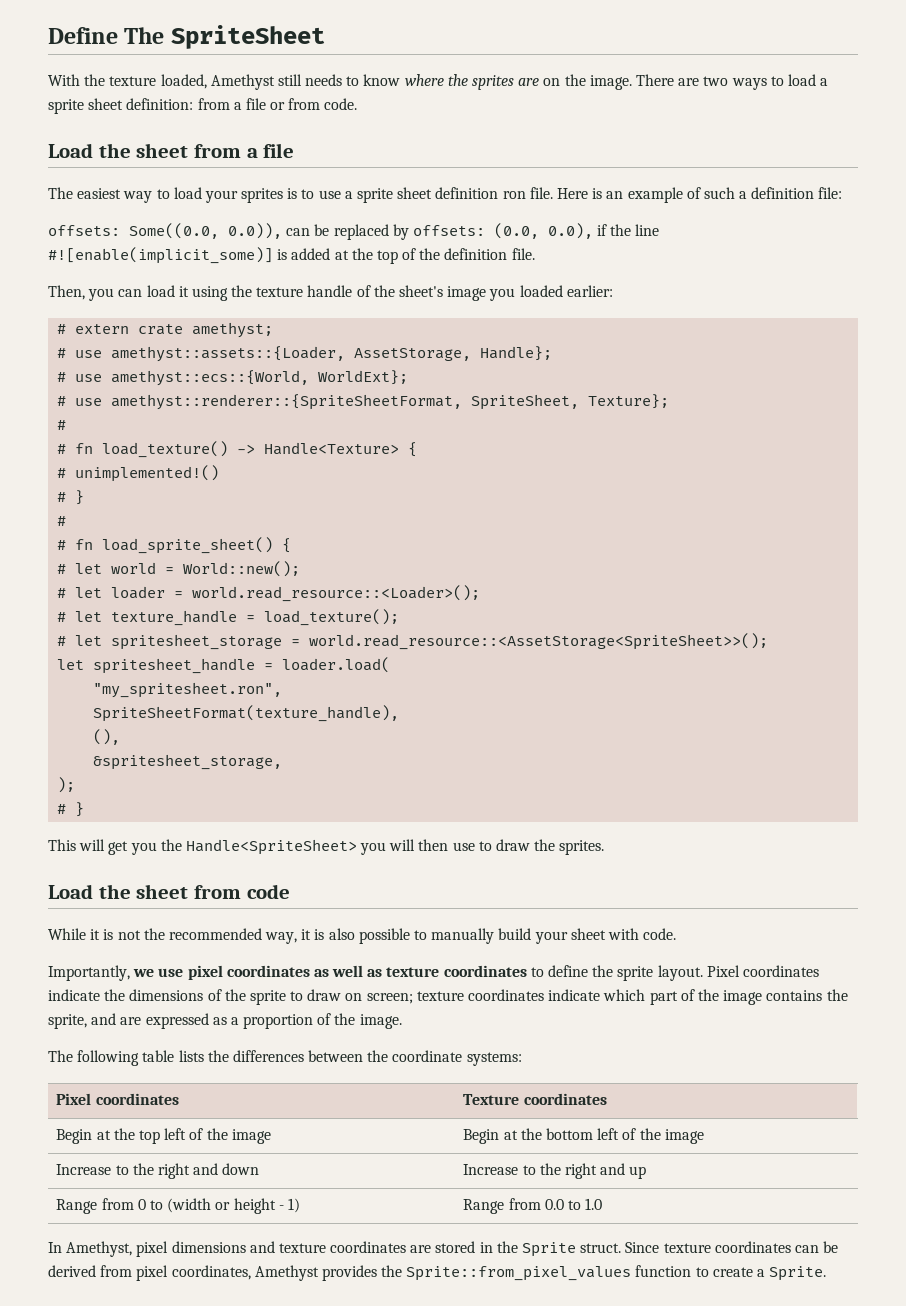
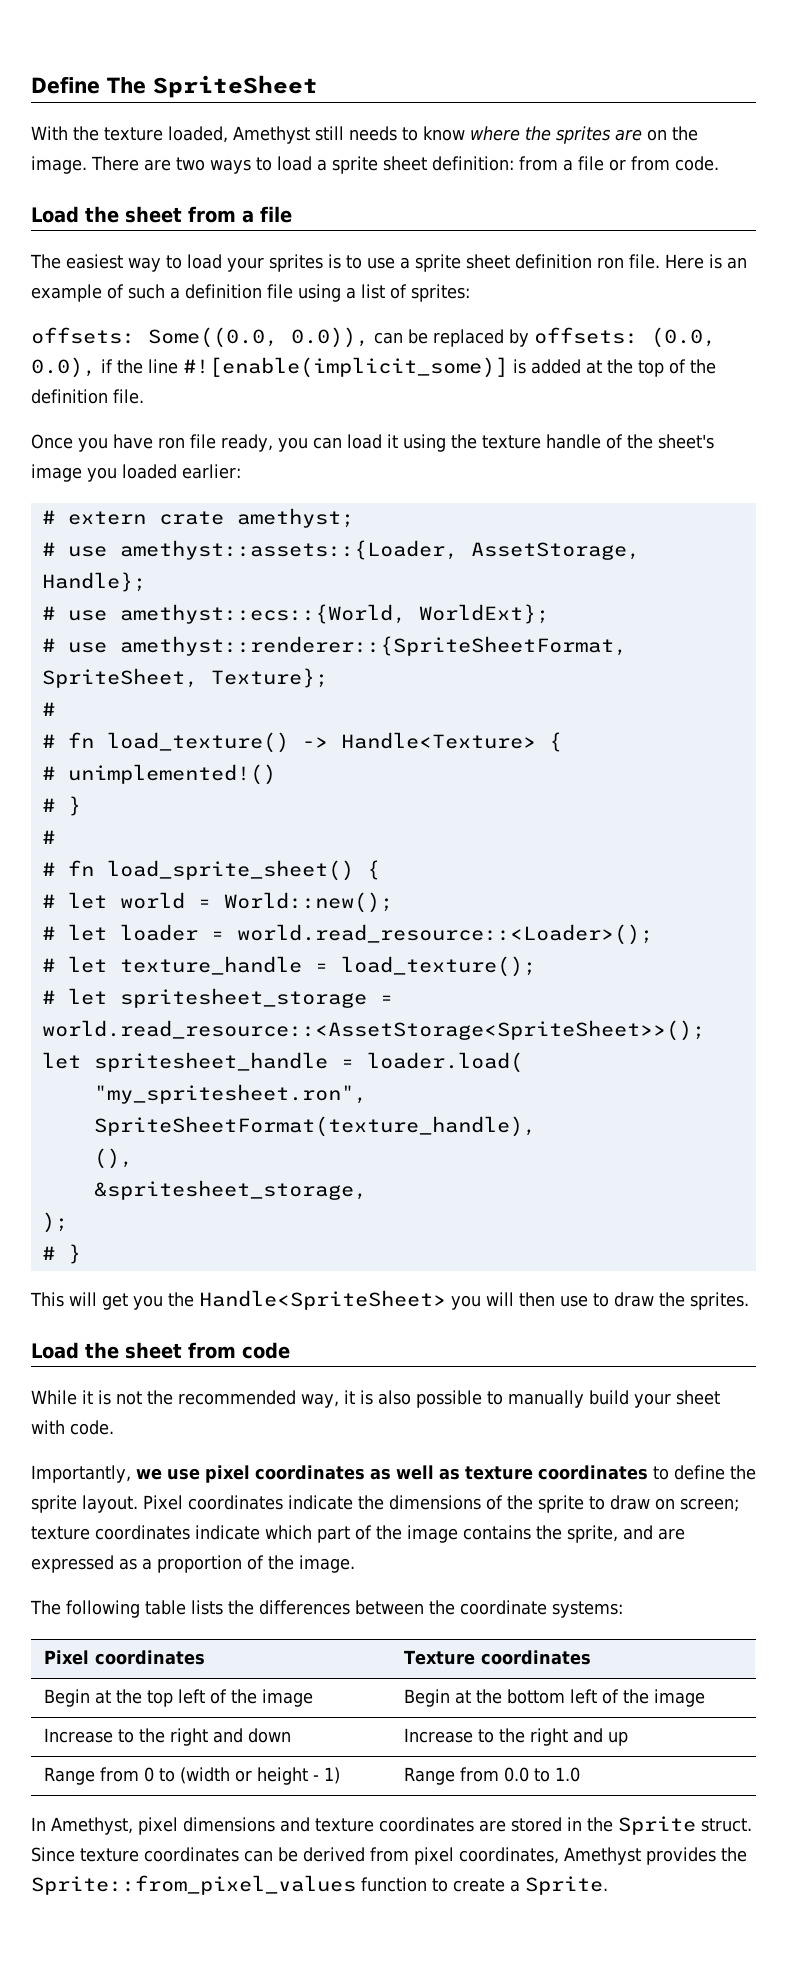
[818,187,843,199] file: -> [267,284,470,302] file using a list of sprites:
[48,285,85,300] Then, -> [31,434,273,452] Once you have ron file ready,

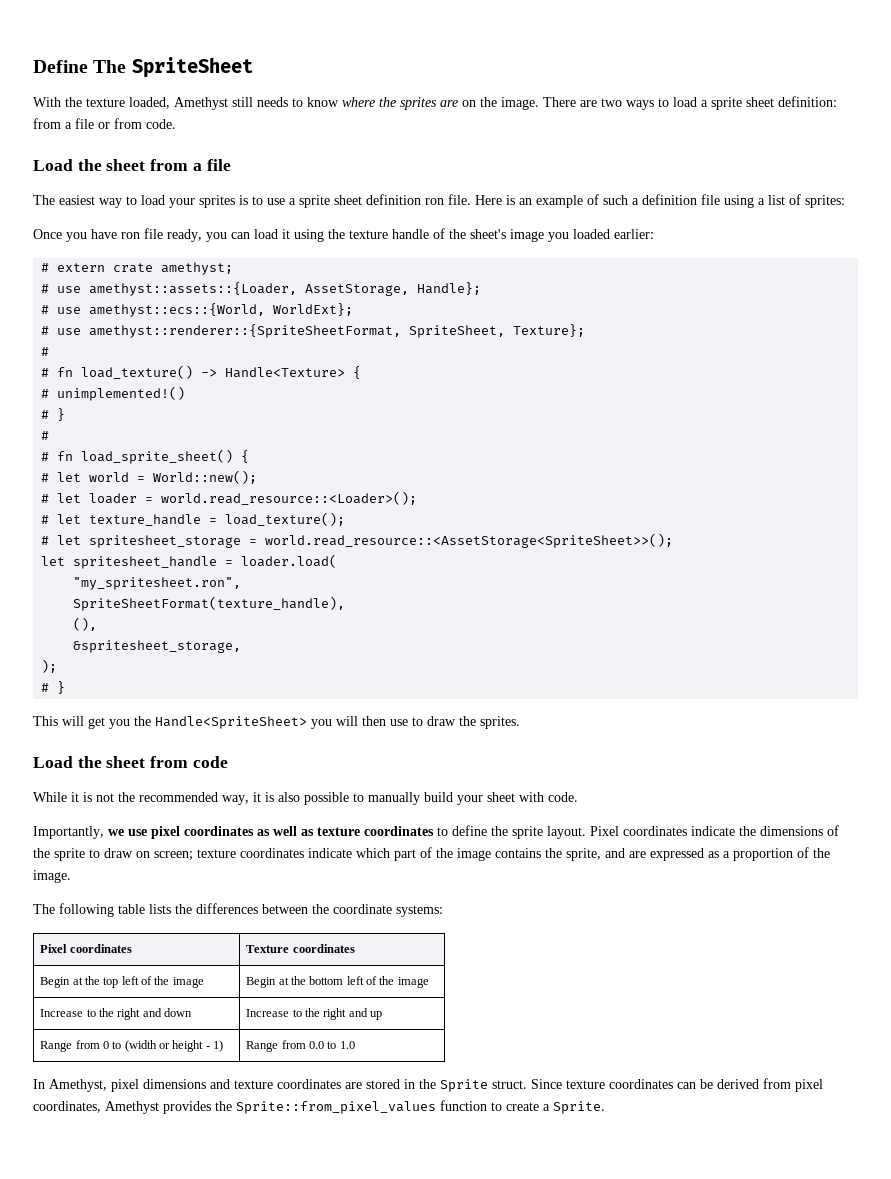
[31,327,716,348] [31,357,716,378] [31,389,144,404] // offsets: Some((0.0, 0.0)), can be replaced by offsets: (0.0, 0.0), if the line #![enable(implicit_some)] is added at the top of the definition file. -> (845, 201) none

